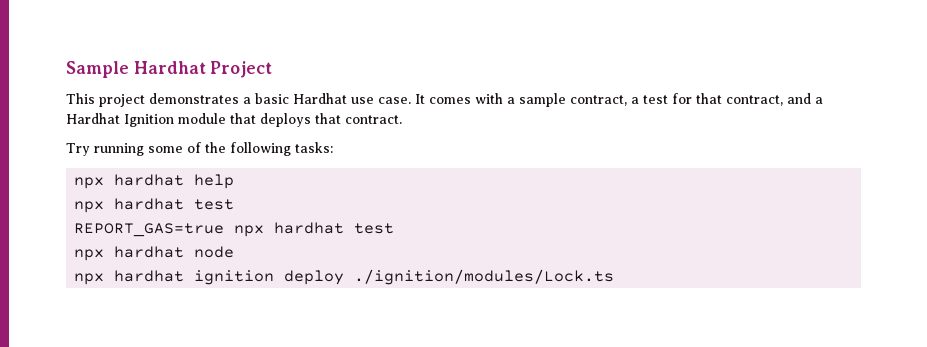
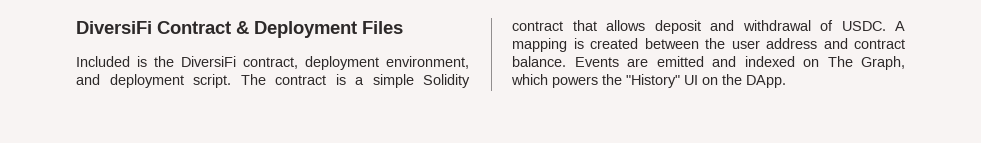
[66,61,273,78] [66,93,823,107] [66,113,402,127] [66,142,333,156] [74,174,235,189] [74,198,235,213] [74,222,395,237] [74,246,235,261] [74,269,615,285] Sample Hardhat Project // This project demonstrates a basic Hardhat use case. It comes with a sample contract, a test for that contract, and a Hardhat Ignition module that deploys that contract. // Try running some of the following tasks: // npx hardhat help // npx hardhat test // REPORT_GAS=true npx hardhat test // npx hardhat node // npx hardhat ignition deploy ./ignition/modules/Lock.ts -> [76,21,403,38] [76,56,469,70] [76,74,470,88] [512,20,905,34] [512,38,905,52] [512,56,905,70] [511,74,786,88] DiversiFi Contract & Deployment Files // Included is the DiversiFi contract, deployment environment, and deployment script. The contract is a simple Solidity contract that allows deposit and withdrawal of USDC. A mapping is created between the user address and contract balance. Events are emitted and indexed on The Graph, which powers the "History" UI on the DApp.

